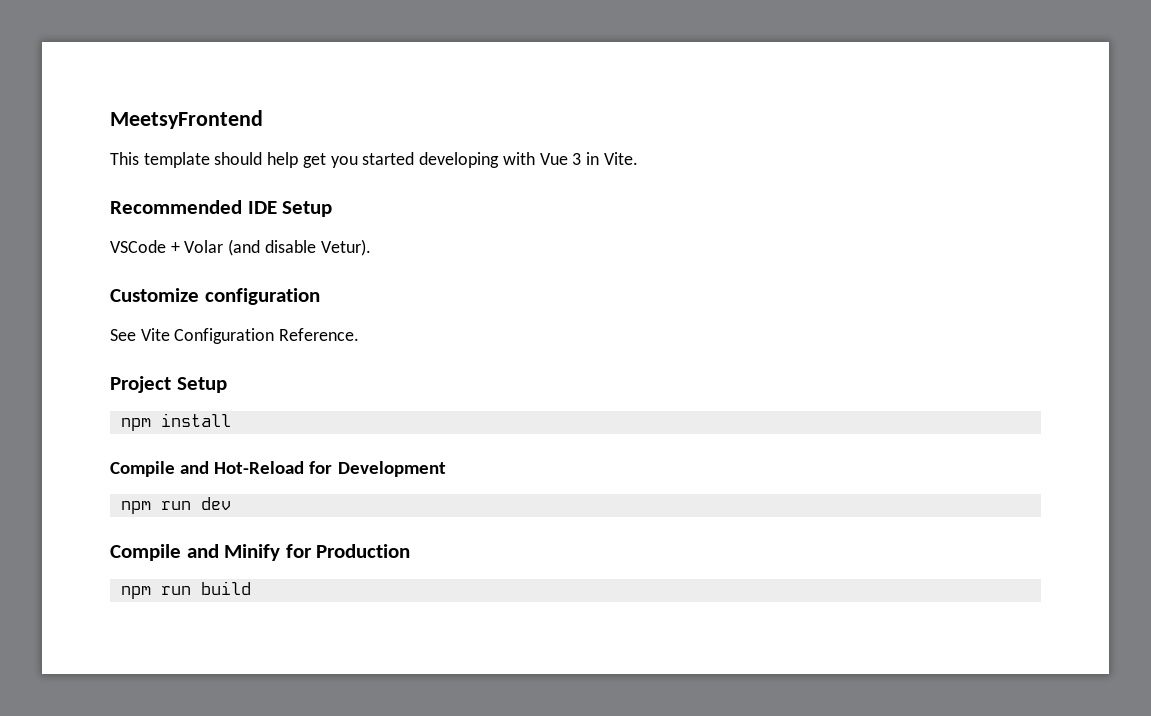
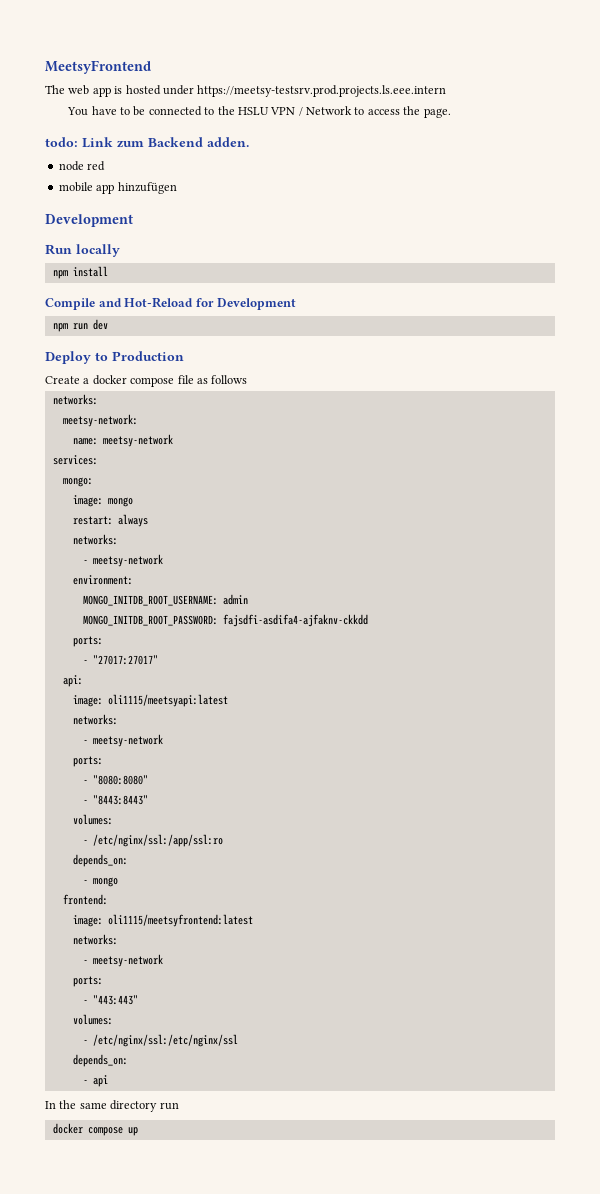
[110,152,638,168] [110,200,333,217] [110,239,371,256] [110,288,320,305] [110,328,360,344] [110,376,227,393] This template should help get you started developing with Vue 3 in Vite. // Recommended IDE Setup // VSCode + Volar (and disable Vetur). // Customize configuration // See Vite Configuration Reference. // Project Setup -> [45,85,447,97] [67,106,451,118] [45,137,249,148] [58,161,106,171] [58,182,177,194] [45,214,133,227] [45,244,120,257] The web app is hosted under https://meetsy-testsrv.prod.projects.ls.eee.intern // You have to be connected to the HSLU VPN / Network to access the page. // todo: Link zum Backend adden. // node red // mobile app hinzufügen // Development // Run locally
[110,544,411,561] [120,581,251,599] Compile and Minify for Production // npm run build -> [45,351,184,364] [45,375,248,387] [52,394,98,405] [62,414,138,427] [72,434,173,447] [52,455,98,465] [62,477,93,487] [72,495,133,507] [72,514,148,527] [72,534,118,545] [82,554,163,567] [72,575,133,585] [82,594,248,606] [82,614,368,627] [72,636,103,647] [82,655,158,665] [62,675,83,687] [72,694,228,707] [72,714,118,725] [82,734,163,747] [72,756,103,767] [82,775,148,785] [82,795,148,805] [72,814,113,825] [82,834,223,847] [72,854,128,867] [82,877,118,887] [62,894,108,905] [72,914,253,927] [72,934,118,945] [82,954,163,967] [72,976,103,987] [82,995,138,1005] [72,1014,113,1025] [82,1034,238,1047] [72,1054,128,1067] [82,1075,108,1087] [45,1100,179,1112] [52,1123,138,1136] Deploy to Production // Create a docker compose file as follows // networks: // meetsy-network: // name: meetsy-network // services: // mongo: // image: mongo // restart: always // networks: // - meetsy-network // environment: // MONGO_INITDB_ROOT_USERNAME: admin // MONGO_INITDB_ROOT_PASSWORD: fajsdfi-asdifa4-ajfaknv-ckkdd // ports: // - "27017:27017" // api: // image: oli1115/meetsyapi:latest // networks: // - meetsy-network // ports: // - "8080:8080" // - "8443:8443" // volumes: // - /etc/nginx/ssl:/app/ssl:ro // depends_on: // - mongo // frontend: // image: oli1115/meetsyfrontend:latest // networks: // - meetsy-network // ports: // - "443:443" // volumes: // - /etc/nginx/ssl:/etc/nginx/ssl // depends_on: // - api // In the same directory run // docker compose up

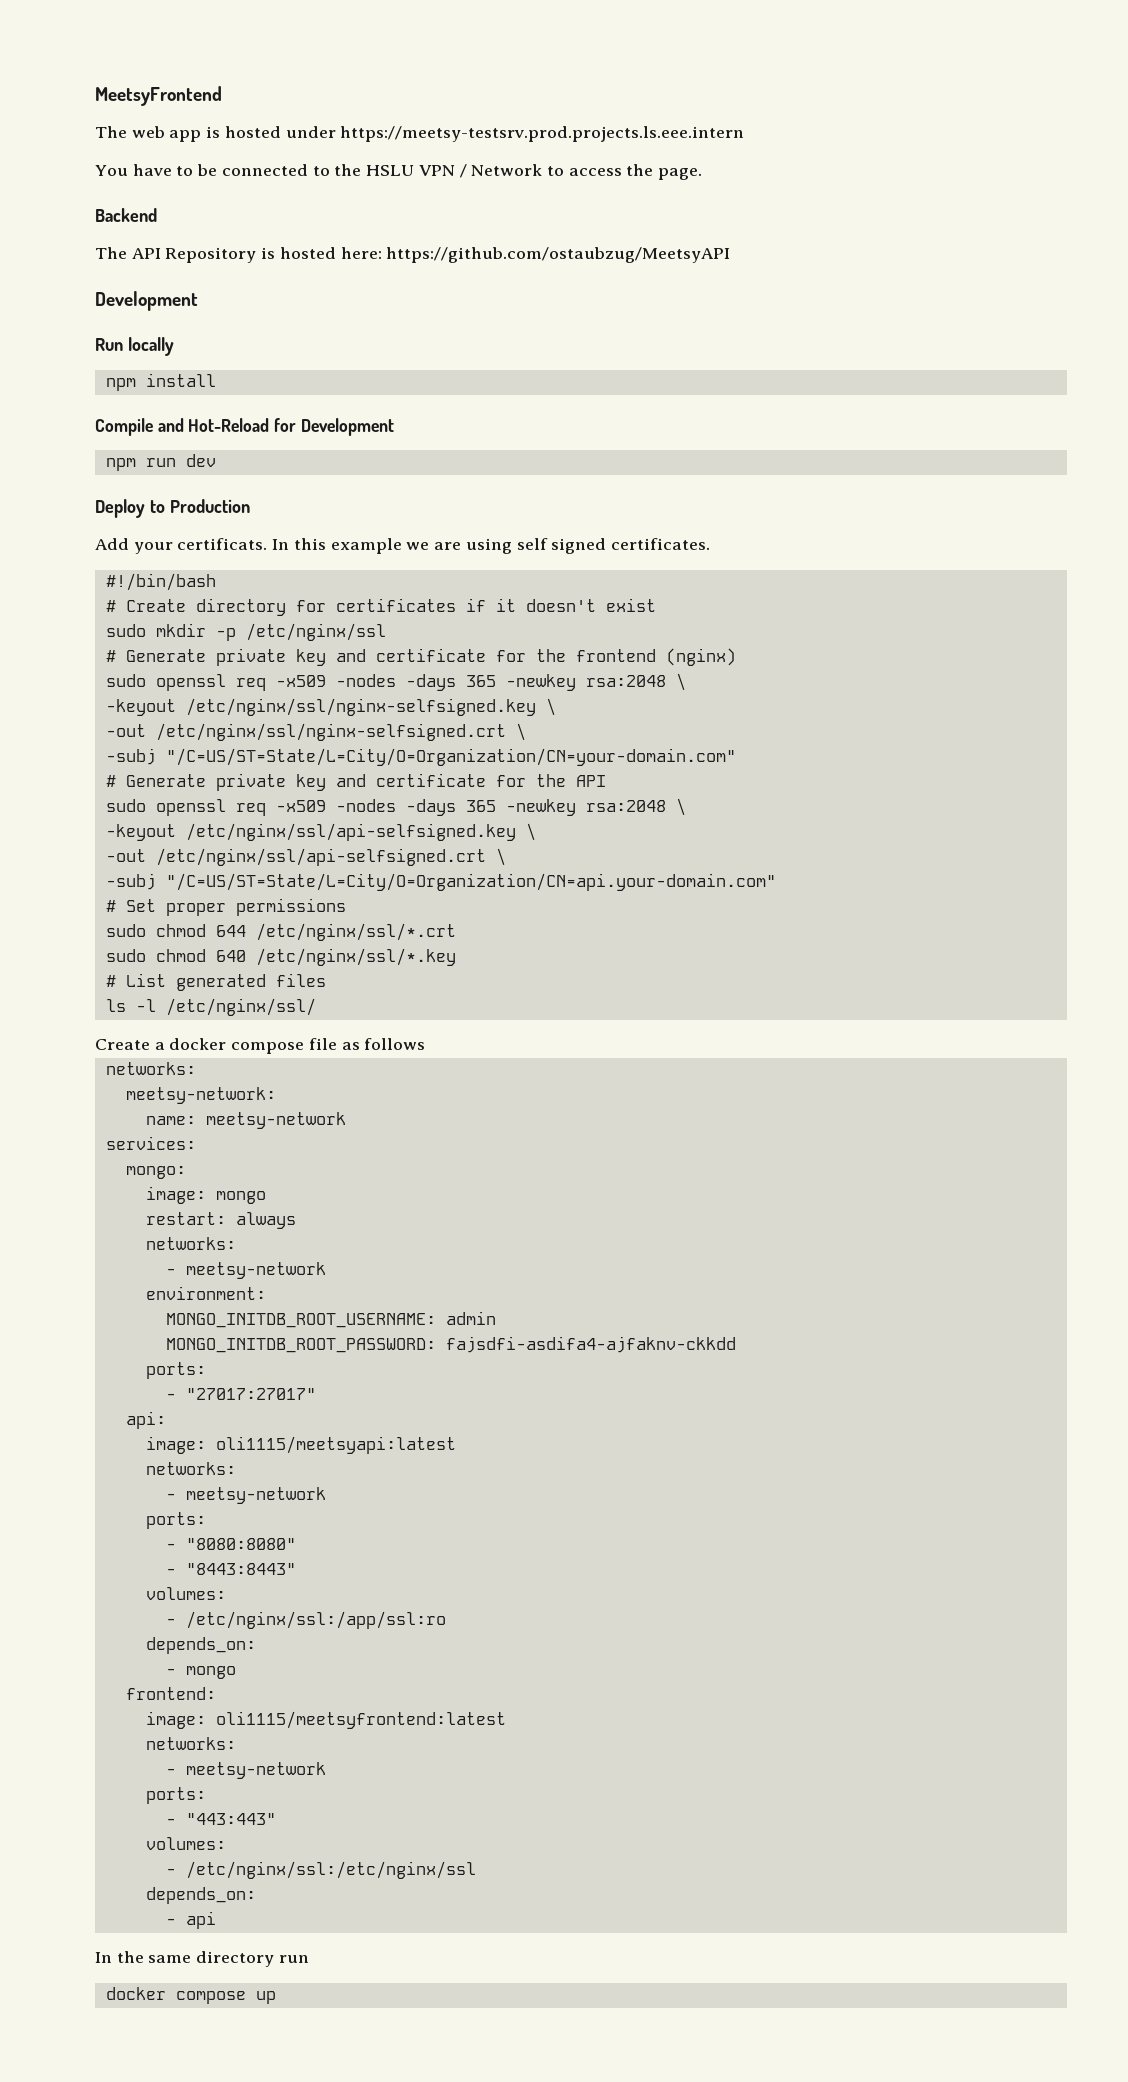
[45,137,249,148] [58,161,106,171] [58,182,177,194] todo: Link zum Backend adden. // node red // mobile app hinzufügen -> [95,208,157,222] [95,247,731,263] Backend // The API Repository is hosted here: https://github.com/ostaubzug/MeetsyAPI
(184, 356) none -> [95,538,710,554] [105,573,216,591] [105,598,656,616] [105,623,386,641] [105,648,736,666] [105,673,686,691] [105,698,556,716] [105,723,526,741] [105,748,736,766] [105,773,606,791] [105,798,686,816] [105,823,536,841] [105,848,506,866] [105,873,776,891] [105,898,346,916] [105,923,456,941] [105,948,456,966] [105,973,326,991] [105,998,316,1016] // Add your certificats. In this example we are using self signed certificates. // #!/bin/bash // # Create directory for certificates if it doesn't exist // sudo mkdir -p /etc/nginx/ssl // # Generate private key and certificate for the frontend (nginx) // sudo openssl req -x509 -nodes -days 365 -newkey rsa:2048 \ // -keyout /etc/nginx/ssl/nginx-selfsigned.key \ // -out /etc/nginx/ssl/nginx-selfsigned.crt \ // -subj "/C=US/ST=State/L=City/O=Organization/CN=your-domain.com" // # Generate private key and certificate for the API // sudo openssl req -x509 -nodes -days 365 -newkey rsa:2048 \ // -keyout /etc/nginx/ssl/api-selfsigned.key \ // -out /etc/nginx/ssl/api-selfsigned.crt \ // -subj "/C=US/ST=State/L=City/O=Organization/CN=api.your-domain.com" // # Set proper permissions // sudo chmod 644 /etc/nginx/ssl/*.crt // sudo chmod 640 /etc/nginx/ssl/*.key // # List generated files // ls -l /etc/nginx/ssl/

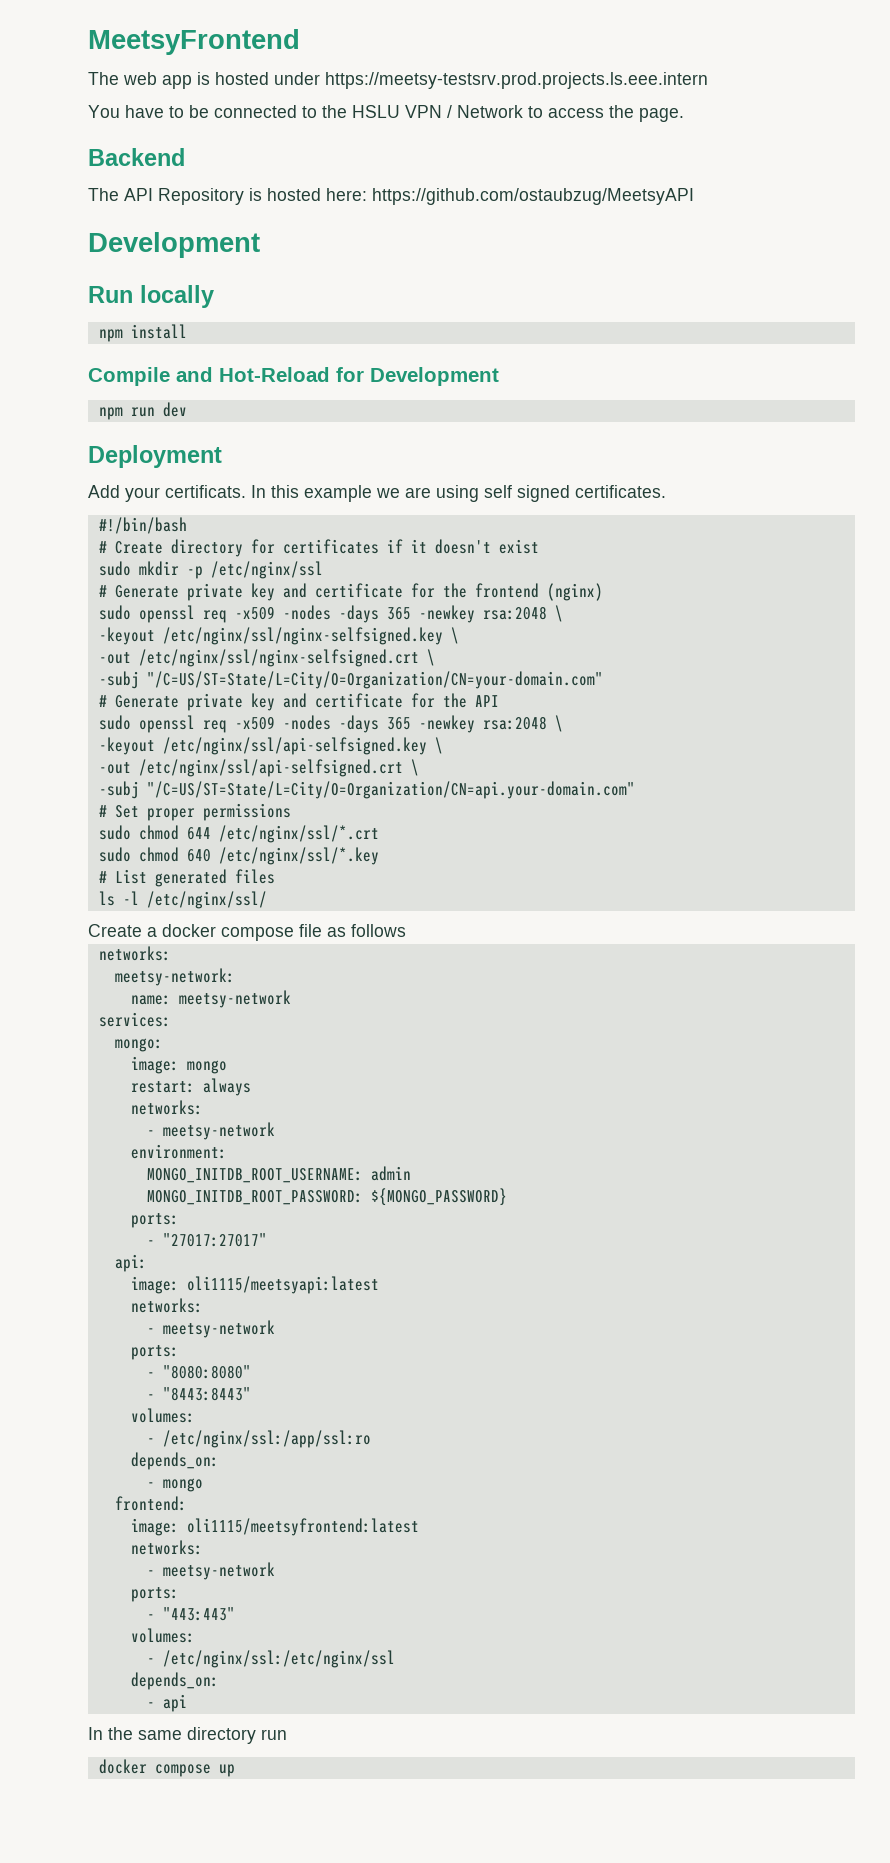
[95,499,250,518] Deploy to Production -> [88,445,222,468] Deployment
[445,1336,736,1353] fajsdfi-asdifa4-ajfaknv-ckkdd -> [370,1188,507,1206] ${MONGO_PASSWORD}

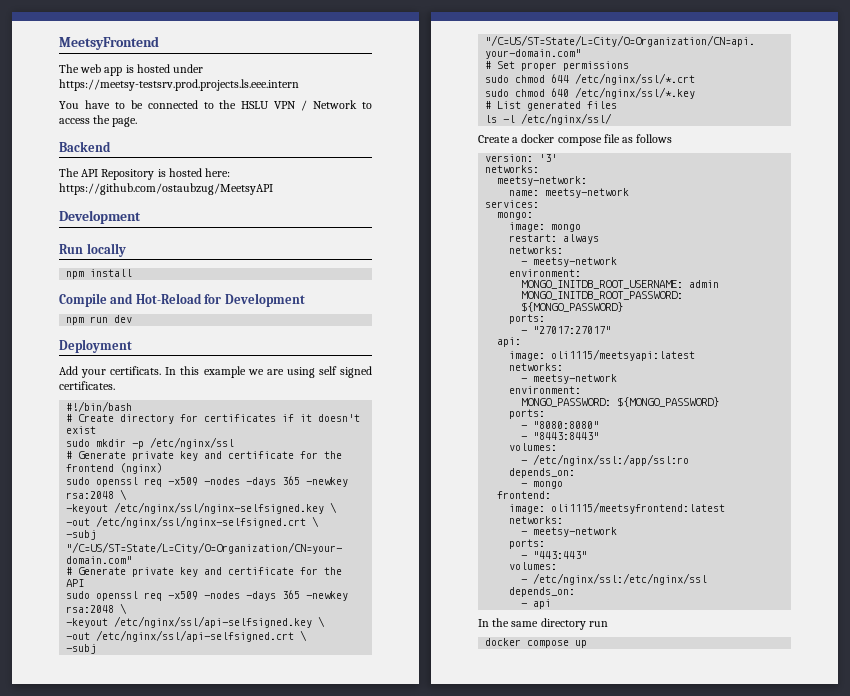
(406, 930) none -> [485,154,558,162] // version: '3'
(275, 1329) none -> [509,386,582,394] [521,397,720,407] // environment: // MONGO_PASSWORD: ${MONGO_PASSWORD}

